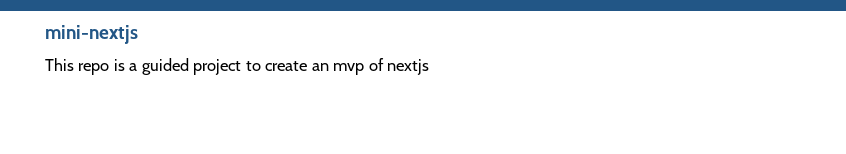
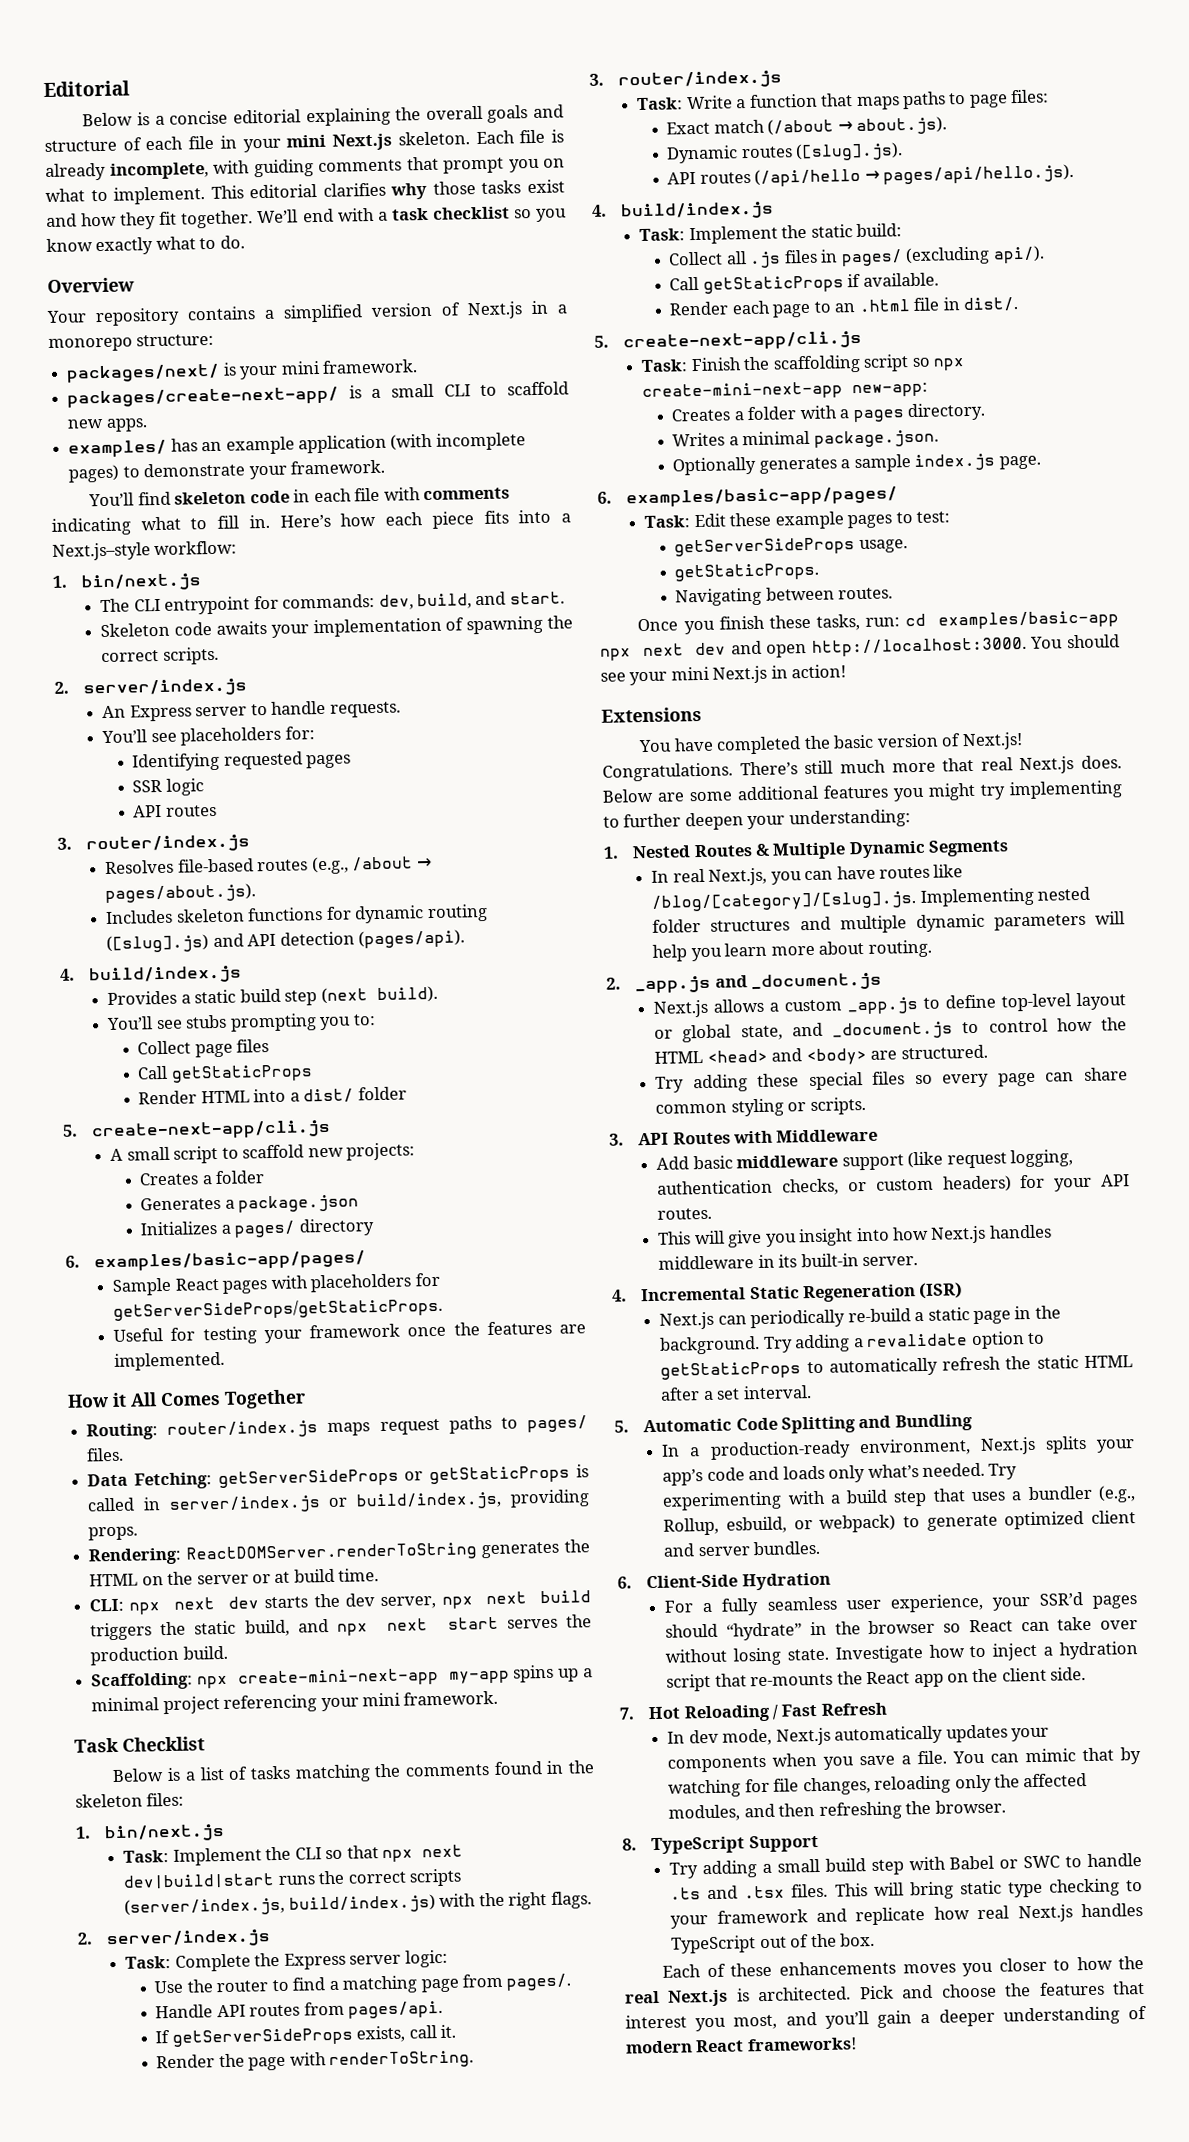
[45,25,138,44] [45,58,430,75] mini-nextjs // This repo is a guided project to create an mvp of nextjs -> [43,80,130,98] [82,104,565,127] [44,129,565,153] [45,156,565,182] [45,179,565,205] [46,206,567,230] [46,235,245,256] [47,277,135,293] [46,300,567,327] [48,333,215,352] [66,359,418,383] [67,381,569,408] [67,418,148,432] [68,432,526,458] [68,459,385,483] [88,487,511,507] [51,509,572,536] [52,540,238,561] [52,573,203,592] [100,591,565,615] [100,615,573,638] [101,646,219,665] [54,678,248,698] [102,700,401,722] [101,726,315,746] [132,751,352,772] [132,778,204,796] [133,804,217,818] [57,834,251,854] [105,856,432,875] [105,883,257,904] [105,903,488,925] [106,929,466,954] [60,965,243,985] [107,985,438,1006] [106,1013,376,1032] [137,1039,270,1058] [137,1064,313,1083] [138,1086,407,1105] [62,1119,332,1141] [110,1142,415,1164] [139,1170,266,1186] [140,1194,360,1213] [140,1218,374,1238] [65,1250,367,1272] [112,1272,440,1296] [113,1297,444,1321] [113,1320,587,1345] [114,1351,226,1371] [67,1389,306,1409] [86,1415,588,1441] [86,1447,125,1462] [87,1464,589,1490] [87,1489,590,1514] [88,1526,139,1541] [88,1539,590,1566] [89,1568,380,1587] [89,1590,591,1615] [90,1614,592,1641] [90,1645,228,1666] [91,1664,594,1691] [91,1690,499,1715] [74,1736,205,1753] [112,1760,594,1783] [75,1792,185,1808] [75,1823,226,1843] [123,1844,463,1866] [123,1868,463,1890] [124,1891,592,1917] [77,1929,272,1949] [125,1949,448,1972] [154,1973,572,1994] [155,2000,444,2019] [155,2024,457,2047] [156,2050,475,2071] [589,70,783,90] [637,89,1050,111] [666,116,948,136] [666,142,904,164] [667,163,1075,187] [591,201,775,221] [639,223,903,245] [668,245,1045,268] [669,272,939,294] [669,297,1020,318] [594,330,863,352] [641,354,965,374] [642,381,929,401] [671,402,987,423] [672,429,939,448] [672,453,1041,476] [597,486,899,508] [644,511,950,530] [674,537,908,557] [674,562,820,582] [675,586,894,607] [637,610,1119,635] [600,634,1120,661] [600,664,847,686] [601,706,702,723] [638,732,1023,755] [602,755,1122,782] [602,780,1123,803] [603,809,911,831] [603,839,1010,860] [651,864,964,886] [651,886,1091,912] [652,911,1125,934] [652,939,932,962] [606,972,883,994] [653,992,1126,1018] [654,1017,1127,1043] [654,1044,988,1066] [655,1067,1128,1093] [655,1096,866,1117] [609,1128,879,1146] [656,1149,1073,1171] [657,1174,1130,1196] [657,1207,713,1220] [657,1224,1052,1248] [658,1253,919,1270] [612,1282,964,1303] [659,1305,1061,1330] [659,1331,1045,1355] [660,1355,1133,1380] [660,1385,812,1401] [614,1414,973,1434] [661,1435,1135,1460] [662,1462,1018,1486] [662,1485,1136,1511] [663,1510,1136,1536] [663,1540,821,1557] [617,1572,831,1591] [664,1592,1138,1616] [665,1616,1138,1641] [665,1641,1139,1666] [666,1667,1087,1692] [619,1702,887,1723] [667,1724,1049,1746] [667,1747,1141,1773] [668,1773,1088,1798] [668,1799,1006,1822] [622,1834,819,1855] [669,1853,1142,1879] [670,1878,1143,1900] [670,1903,1143,1929] [671,1932,876,1954] [662,1955,1144,1978] [625,1980,1145,2007] [625,2005,1147,2032] [625,2037,857,2054] Editorial // Below is a concise editorial explaining the overall goals and structure of each file in your mini Next.js skeleton. Each file is already incomplete, with guiding comments that prompt you on what to implement. This editorial clarifies why those tasks exist and how they fit together. We’ll end with a task checklist so you know exactly what to do. // Overview // Your repository contains a simplified version of Next.js in a monorepo structure: // packages/next/ is your mini framework. // packages/create-next-app/ is a small CLI to scaffold new apps. // examples/ has an example application (with incomplete pages) to demonstrate your framework. // You’ll find skeleton code in each file with comments indicating what to fill in. Here’s how each piece fits into a Next.js–style workflow: // 1. bin/next.js // The CLI entrypoint for commands: dev, build, and start. // Skeleton code awaits your implementation of spawning the correct scripts. // 2. server/index.js // An Express server to handle requests. // You’ll see placeholders for: // Identifying requested pages // SSR logic // API routes // 3. router/index.js // Resolves file-based routes (e.g., /about → pages/about.js). // Includes skeleton functions for dynamic routing ([slug].js) and API detection (pages/api). // 4. build/index.js // Provides a static build step (next build). // You’ll see stubs prompting you to: // Collect page files // Call getStaticProps // Render HTML into a dist/ folder // 5. create-next-app/cli.js // A small script to scaffold new projects: // Creates a folder // Generates a package.json // Initializes a pages/ directory // 6. examples/basic-app/pages/ // Sample React pages with placeholders for getServerSideProps/getStaticProps. // Useful for testing your framework once the features are implemented. // How it All Comes Together // Routing: router/index.js maps request paths to pages/ files. // Data Fetching: getServerSideProps or getStaticProps is called in server/index.js or build/index.js, providing props. // Rendering: ReactDOMServer.renderToString generates the HTML on the server or at build time. // CLI: npx next dev starts the dev server, npx next build triggers the static build, and npx next start serves the production build. // Scaffolding: npx create-mini-next-app my-app spins up a minimal project referencing your mini framework. // Task Checklist // Below is a list of tasks matching the comments found in the skeleton files: // 1. bin/next.js // Task: Implement the CLI so that npx next dev|build|start runs the correct scripts (server/index.js, build/index.js) with the right flags. // 2. server/index.js // Task: Complete the Express server logic: // Use the router to find a matching page from pages/. // Handle API routes from pages/api. // If getServerSideProps exists, call it. // Render the page with renderToString. // 3. router/index.js // Task: Write a function that maps paths to page files: // Exact match (/about → about.js). // Dynamic routes ([slug].js). // API routes (/api/hello → pages/api/hello.js). // 4. build/index.js // Task: Implement the static build: // Collect all .js files in pages/ (excluding api/). // Call getStaticProps if available. // Render each page to an .html file in dist/. // 5. create-next-app/cli.js // Task: Finish the scaffolding script so npx create-mini-next-app new-app: // Creates a folder with a pages directory. // Writes a minimal package.json. // Optionally generates a sample index.js page. // 6. examples/basic-app/pages/ // Task: Edit these example pages to test: // getServerSideProps usage. // getStaticProps. // Navigating between routes. // Once you finish these tasks, run: cd examples/basic-app npx next dev and open http://localhost:3000. You should see your mini Next.js in action! // Extensions // You have completed the basic version of Next.js! Congratulations. There’s still much more that real Next.js does. Below are some additional features you might try implementing to further deepen your understanding: // 1. Nested Routes & Multiple Dynamic Segments // In real Next.js, you can have routes like /blog/[category]/[slug].js. Implementing nested folder structures and multiple dynamic parameters will help you learn more about routing. // 2. _app.js and _document.js // Next.js allows a custom _app.js to define top-level layout or global state, and _document.js to control how the HTML <head> and <body> are structured. // Try adding these special files so every page can share common styling or scripts. // 3. API Routes with Middleware // Add basic middleware support (like request logging, authentication checks, or custom headers) for your API routes. // This will give you insight into how Next.js handles middleware in its built-in server. // 4. Incremental Static Regeneration (ISR) // Next.js can periodically re-build a static page in the background. Try adding a revalidate option to getStaticProps to automatically refresh the static HTML after a set interval. // 5. Automatic Code Splitting and Bundling // In a production-ready environment, Next.js splits your app’s code and loads only what’s needed. Try experimenting with a build step that uses a bundler (e.g., Rollup, esbuild, or webpack) to generate optimized client and server bundles. // 6. Client-Side Hydration // For a fully seamless user experience, your SSR’d pages should “hydrate” in the browser so React can take over without losing state. Investigate how to inject a hydration script that re-mounts the React app on the client side. // 7. Hot Reloading / Fast Refresh // In dev mode, Next.js automatically updates your components when you save a file. You can mimic that by watching for file changes, reloading only the affected modules, and then refreshing the browser. // 8. TypeScript Support // Try adding a small build step with Babel or SWC to handle .ts and .tsx files. This will bring static type checking to your framework and replicate how real Next.js handles TypeScript out of the box. // Each of these enhancements moves you closer to how the real Next.js is architected. Pick and choose the features that interest you most, and you’ll gain a deeper understanding of modern React frameworks!

